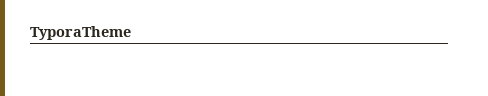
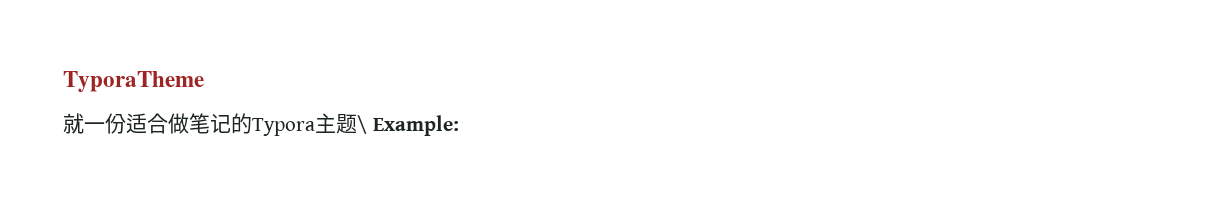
(131, 33) none -> [63,113,459,136] // 就一份适合做笔记的Typora主题\ Example:

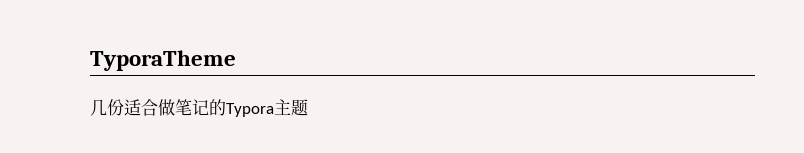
[63,113,105,134] 就一 -> [90,99,107,116] 几
[357,115,459,136] \ Example: -> (308, 107) none

